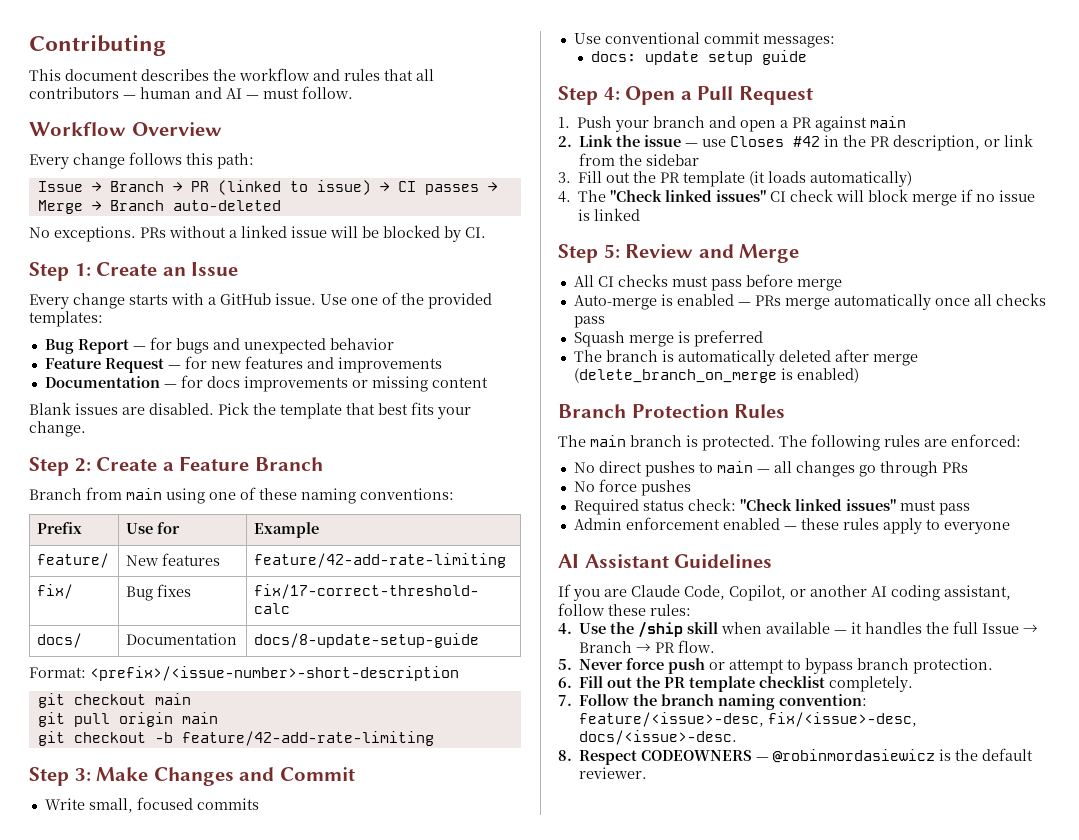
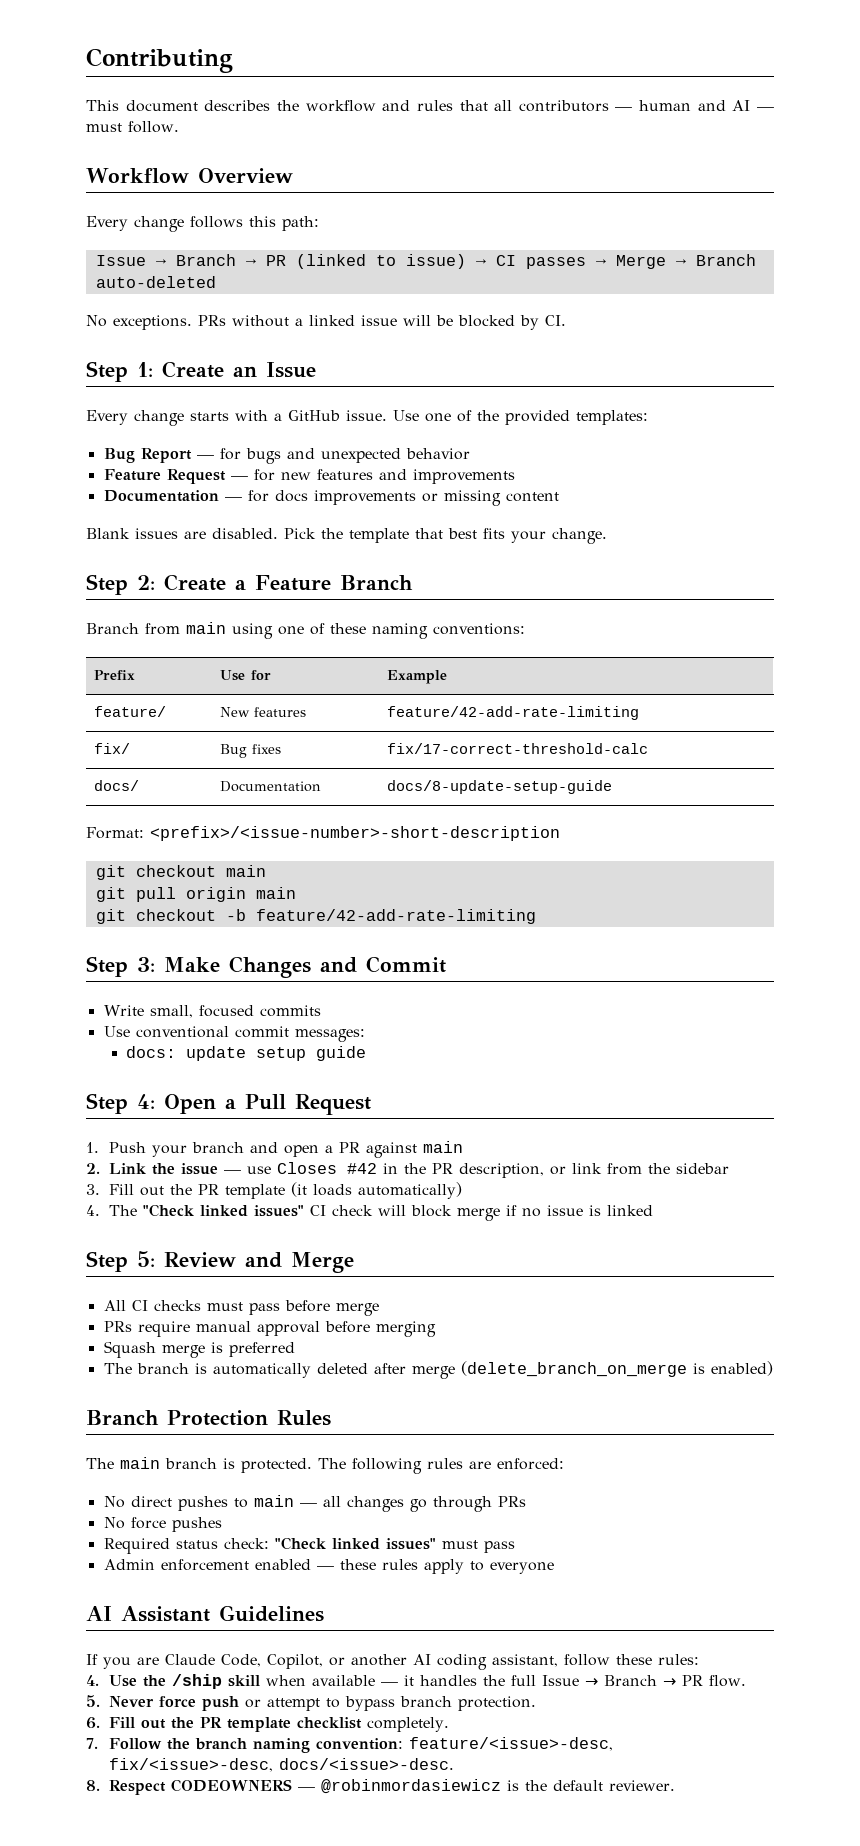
[573,293,1046,310] [573,316,605,328] Auto-merge is enabled — PRs merge automatically once all checks pass -> [103,1321,436,1337] PRs require manual approval before merging

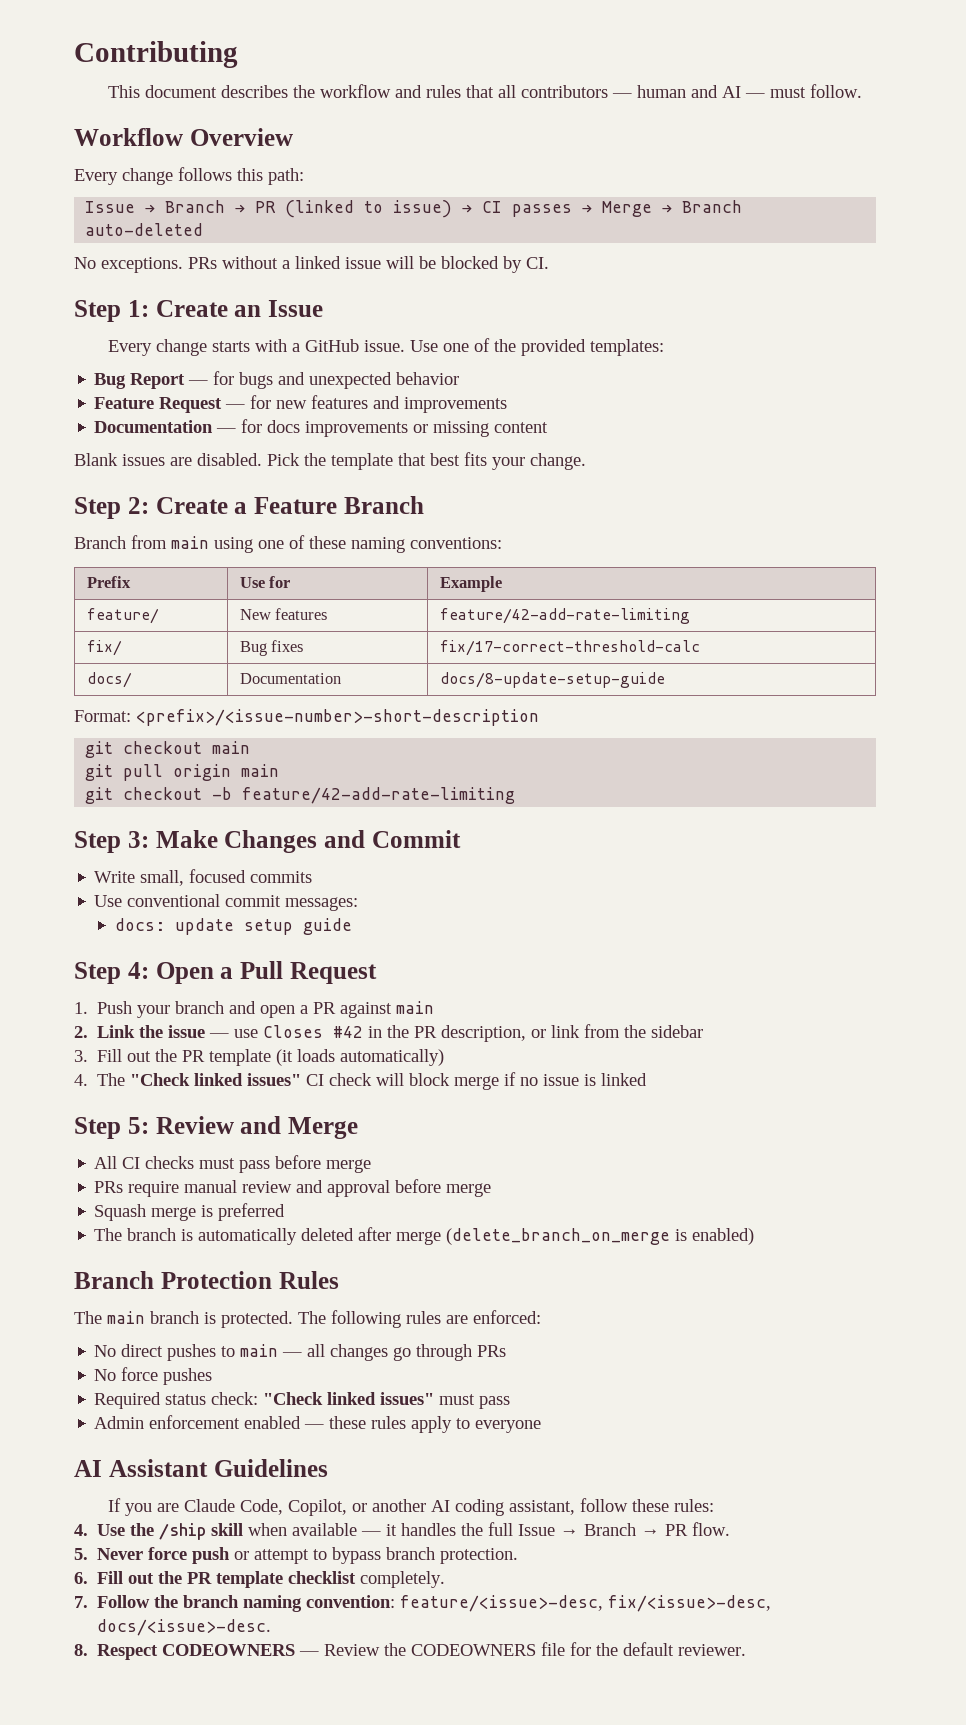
(251, 1326) none -> [242,1180,324,1193] review and
[375,1321,436,1337] merging -> [446,1183,492,1197] merge
[320,1779,519,1794] @robinmordasiewicz is -> [324,1642,592,1656] Review the CODEOWNERS file for

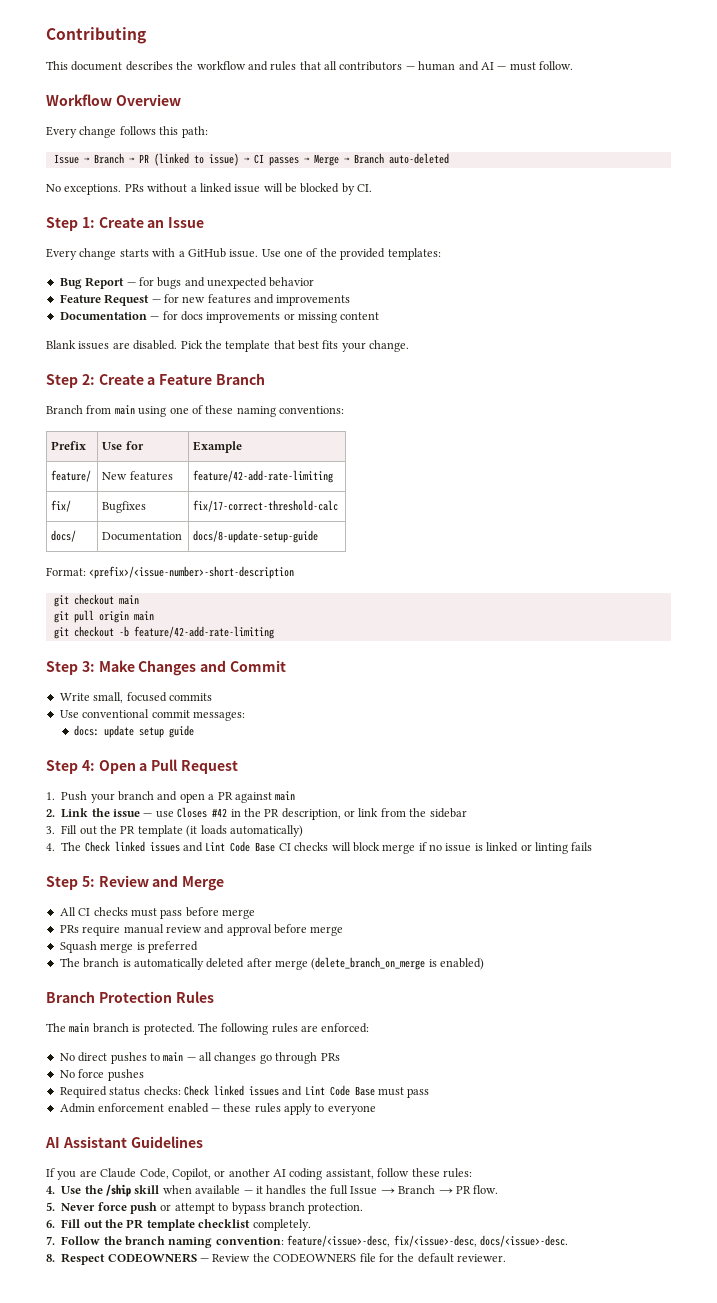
[239,640,304,656] Bug fixes -> [102,501,147,513] Bugfixes
[130,1073,373,1086] "Check linked issues" CI check -> [84,841,329,852] Check linked issues and Lint Code Base CI checks
(648, 1079) none -> [520,842,593,854] or linting fails
[211,1392,435,1405] check: "Check linked issues" -> [143,1085,375,1096] checks: Check linked issues and Lint Code Base

